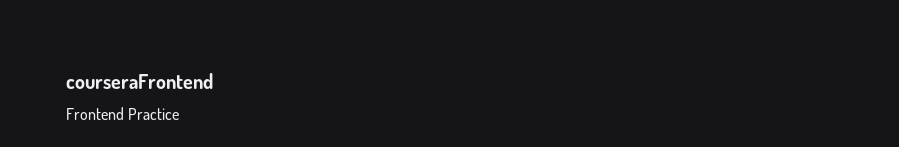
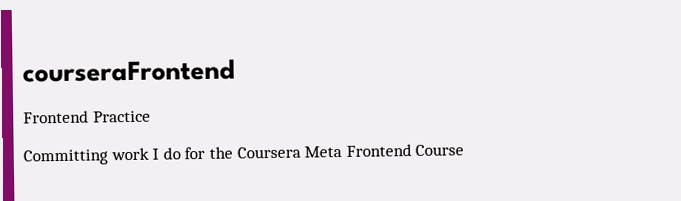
(180, 114) none -> [23,143,465,166] // Committing work I do for the Coursera Meta Frontend Course

